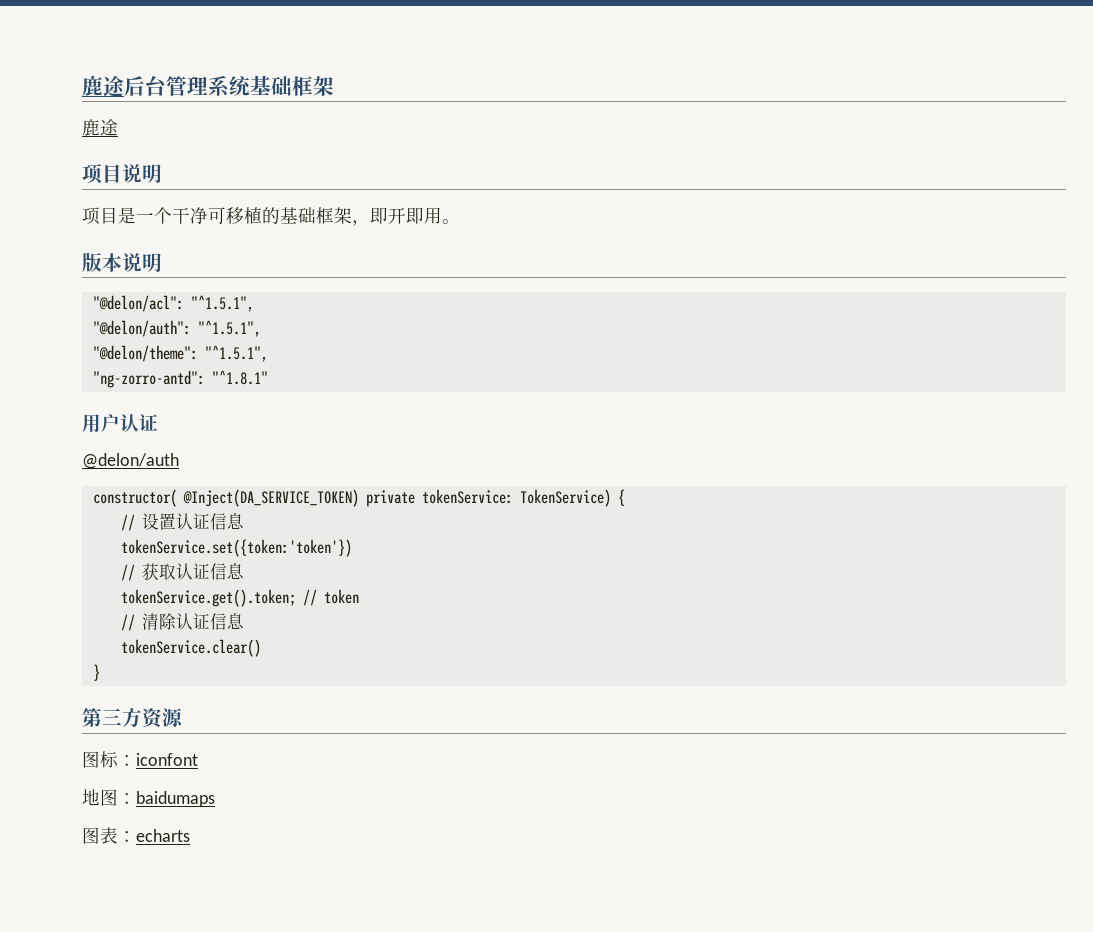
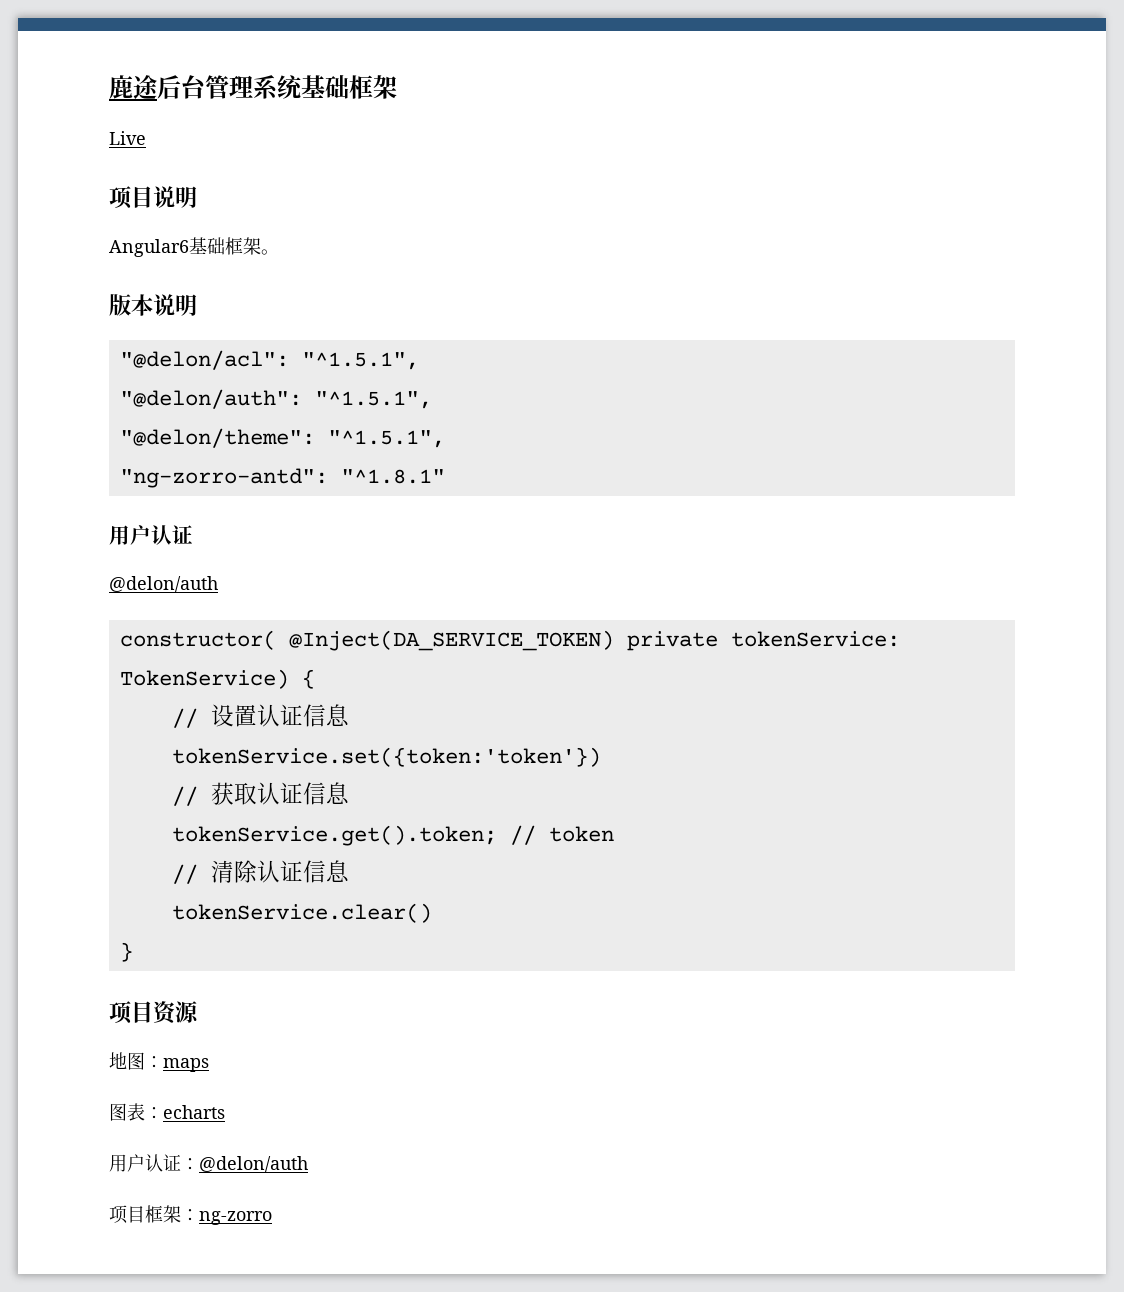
[82,119,118,136] 鹿途 -> [109,131,146,145] Live
[82,207,442,226] 项目是一个干净可移植的基础框架，即开即用 -> [109,237,261,257] Angular6基础框架
[82,708,142,728] 第三方 -> [109,1001,153,1024] 项目
[82,751,198,768] // 图标：iconfont -> (199, 1012) none
[136,791,215,807] baidumaps -> [163,1058,209,1072] maps
(190, 835) none -> [109,1154,308,1172] [109,1205,272,1225] // 用户认证：@delon/auth // 项目框架：ng-zorro

